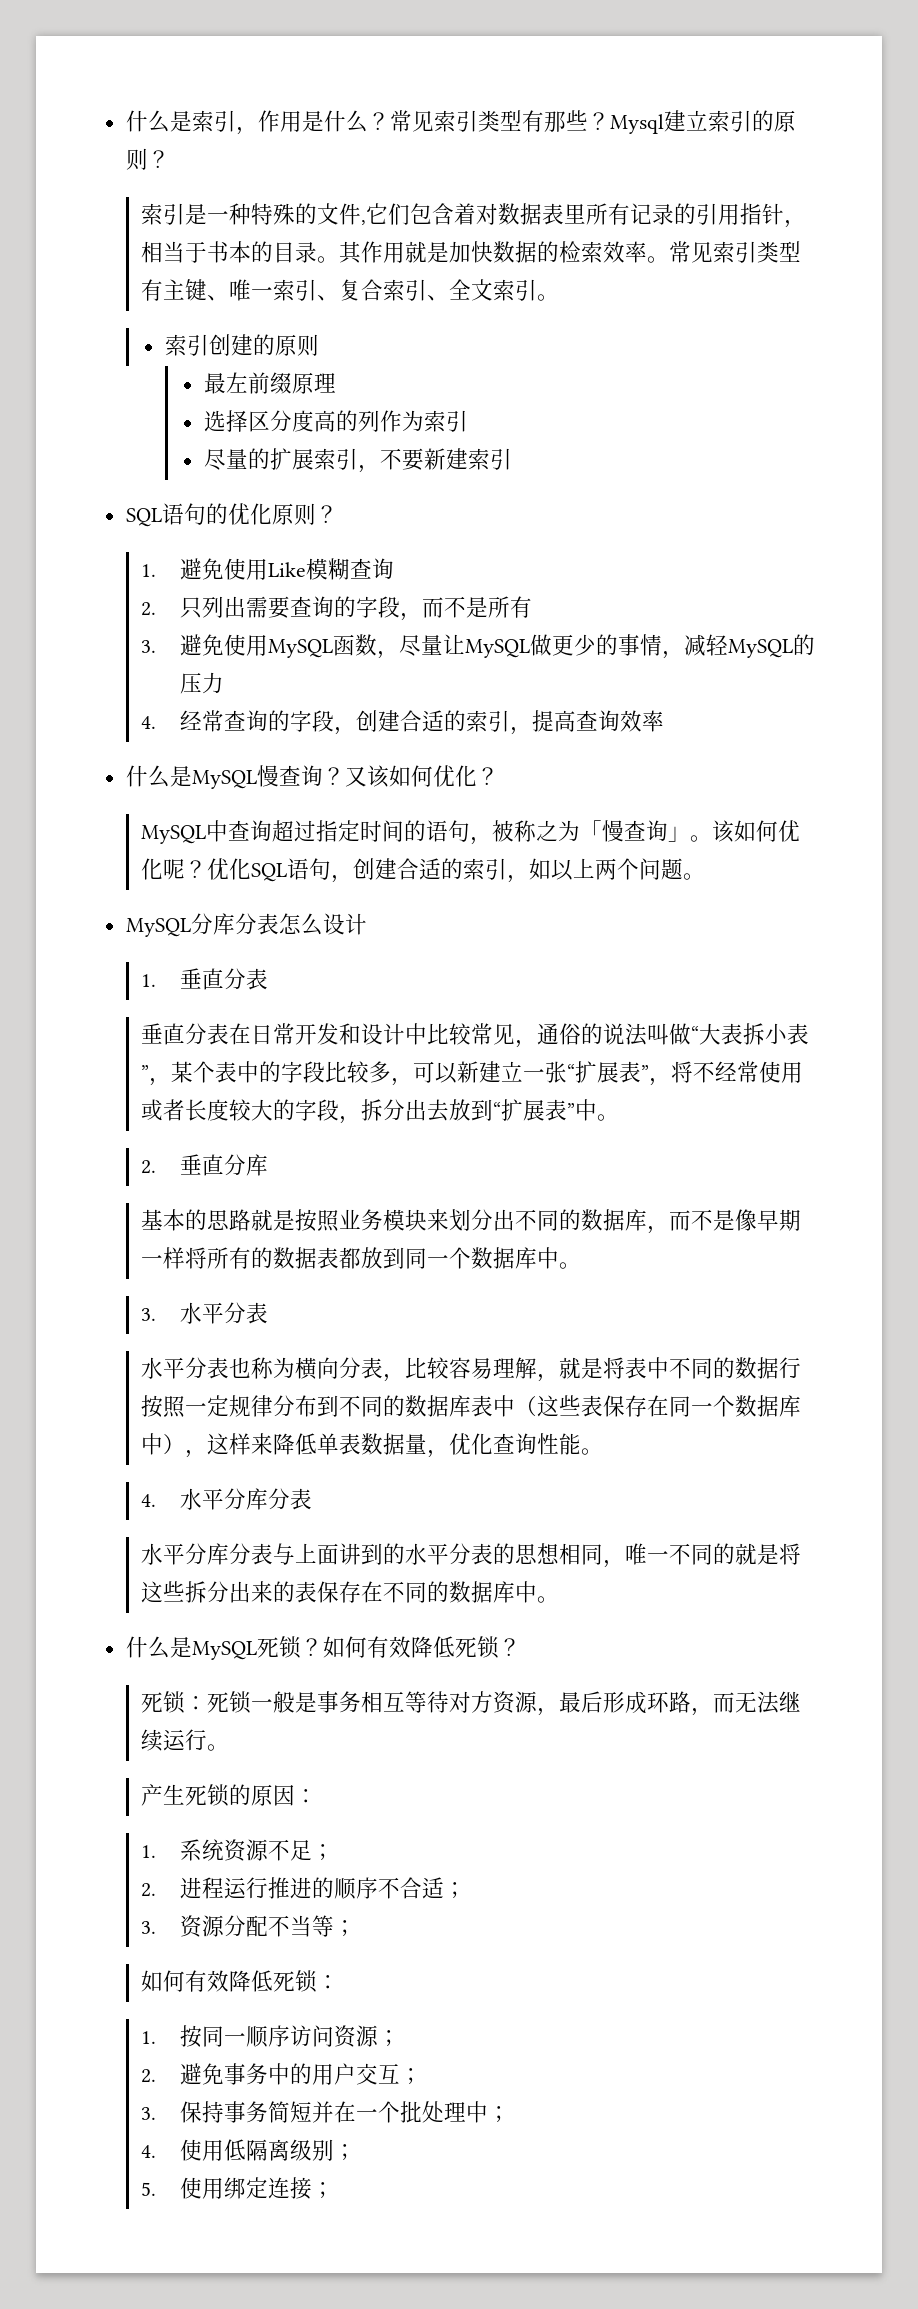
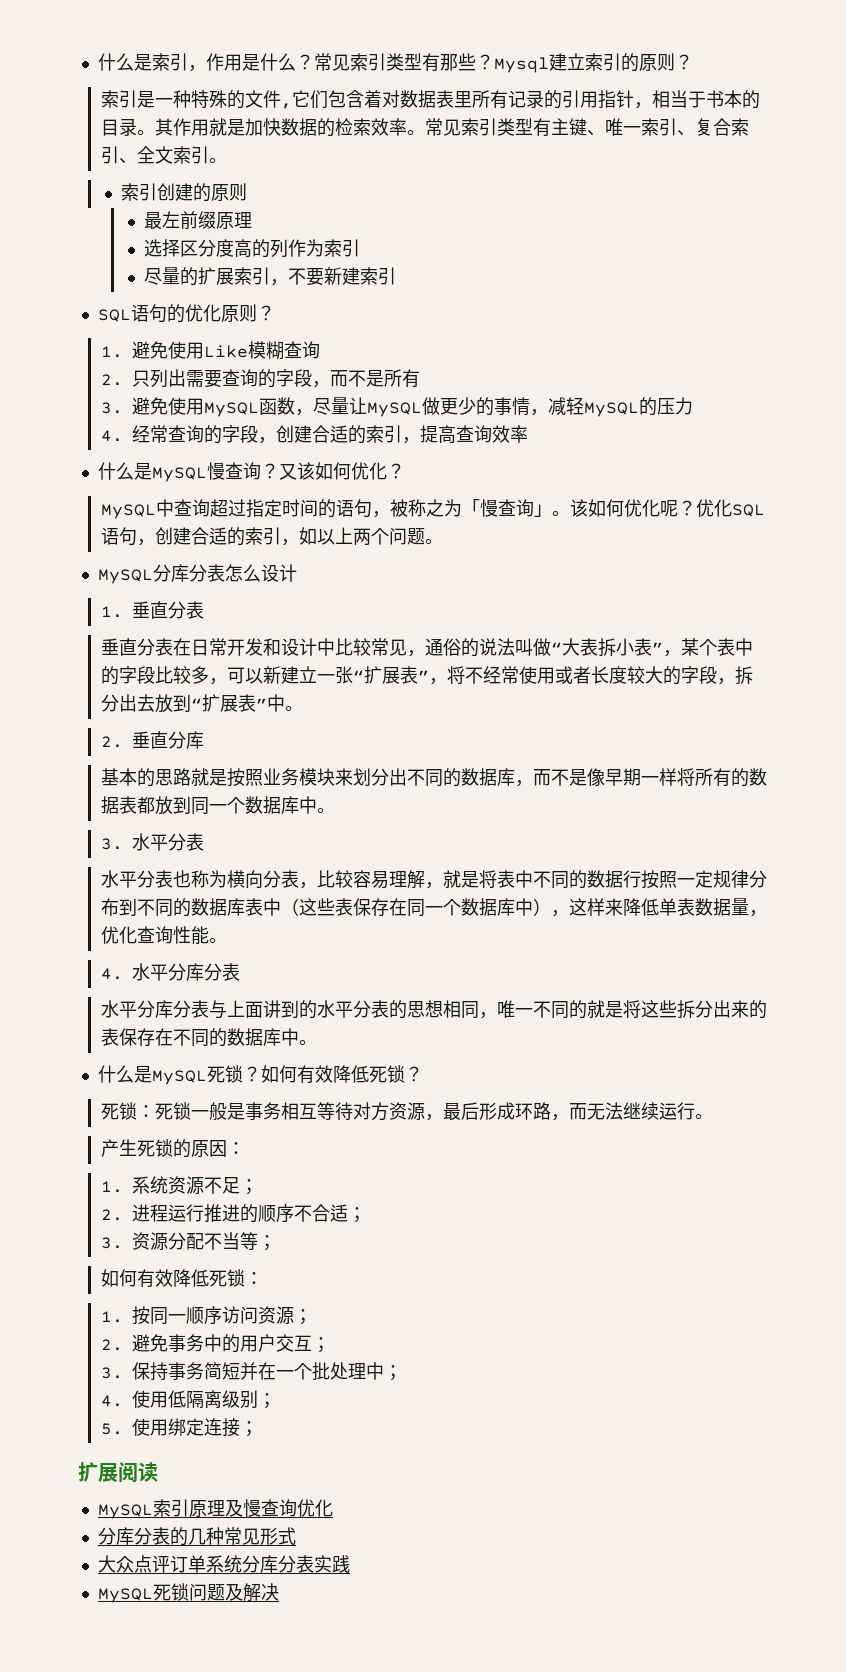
(334, 2190) none -> [78,1462,158,1483] [97,1499,333,1519] [97,1527,296,1546] [97,1555,350,1573] [97,1583,279,1603] // 扩展阅读 // MySQL索引原理及慢查询优化 // 分库分表的几种常见形式 // 大众点评订单系统分库分表实践 // MySQL死锁问题及解决

